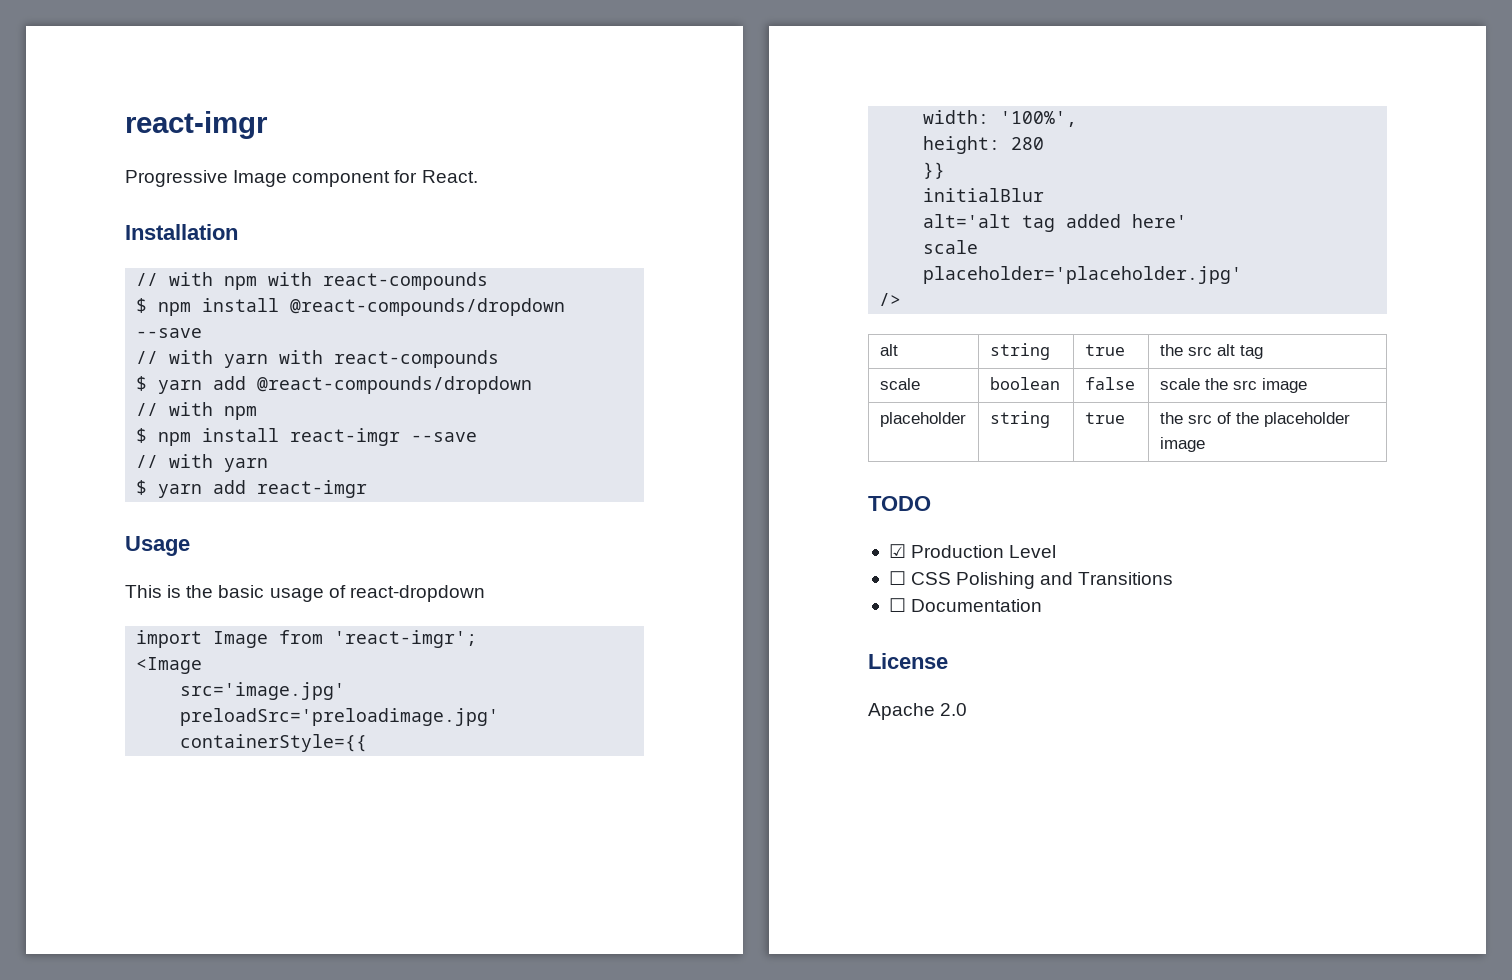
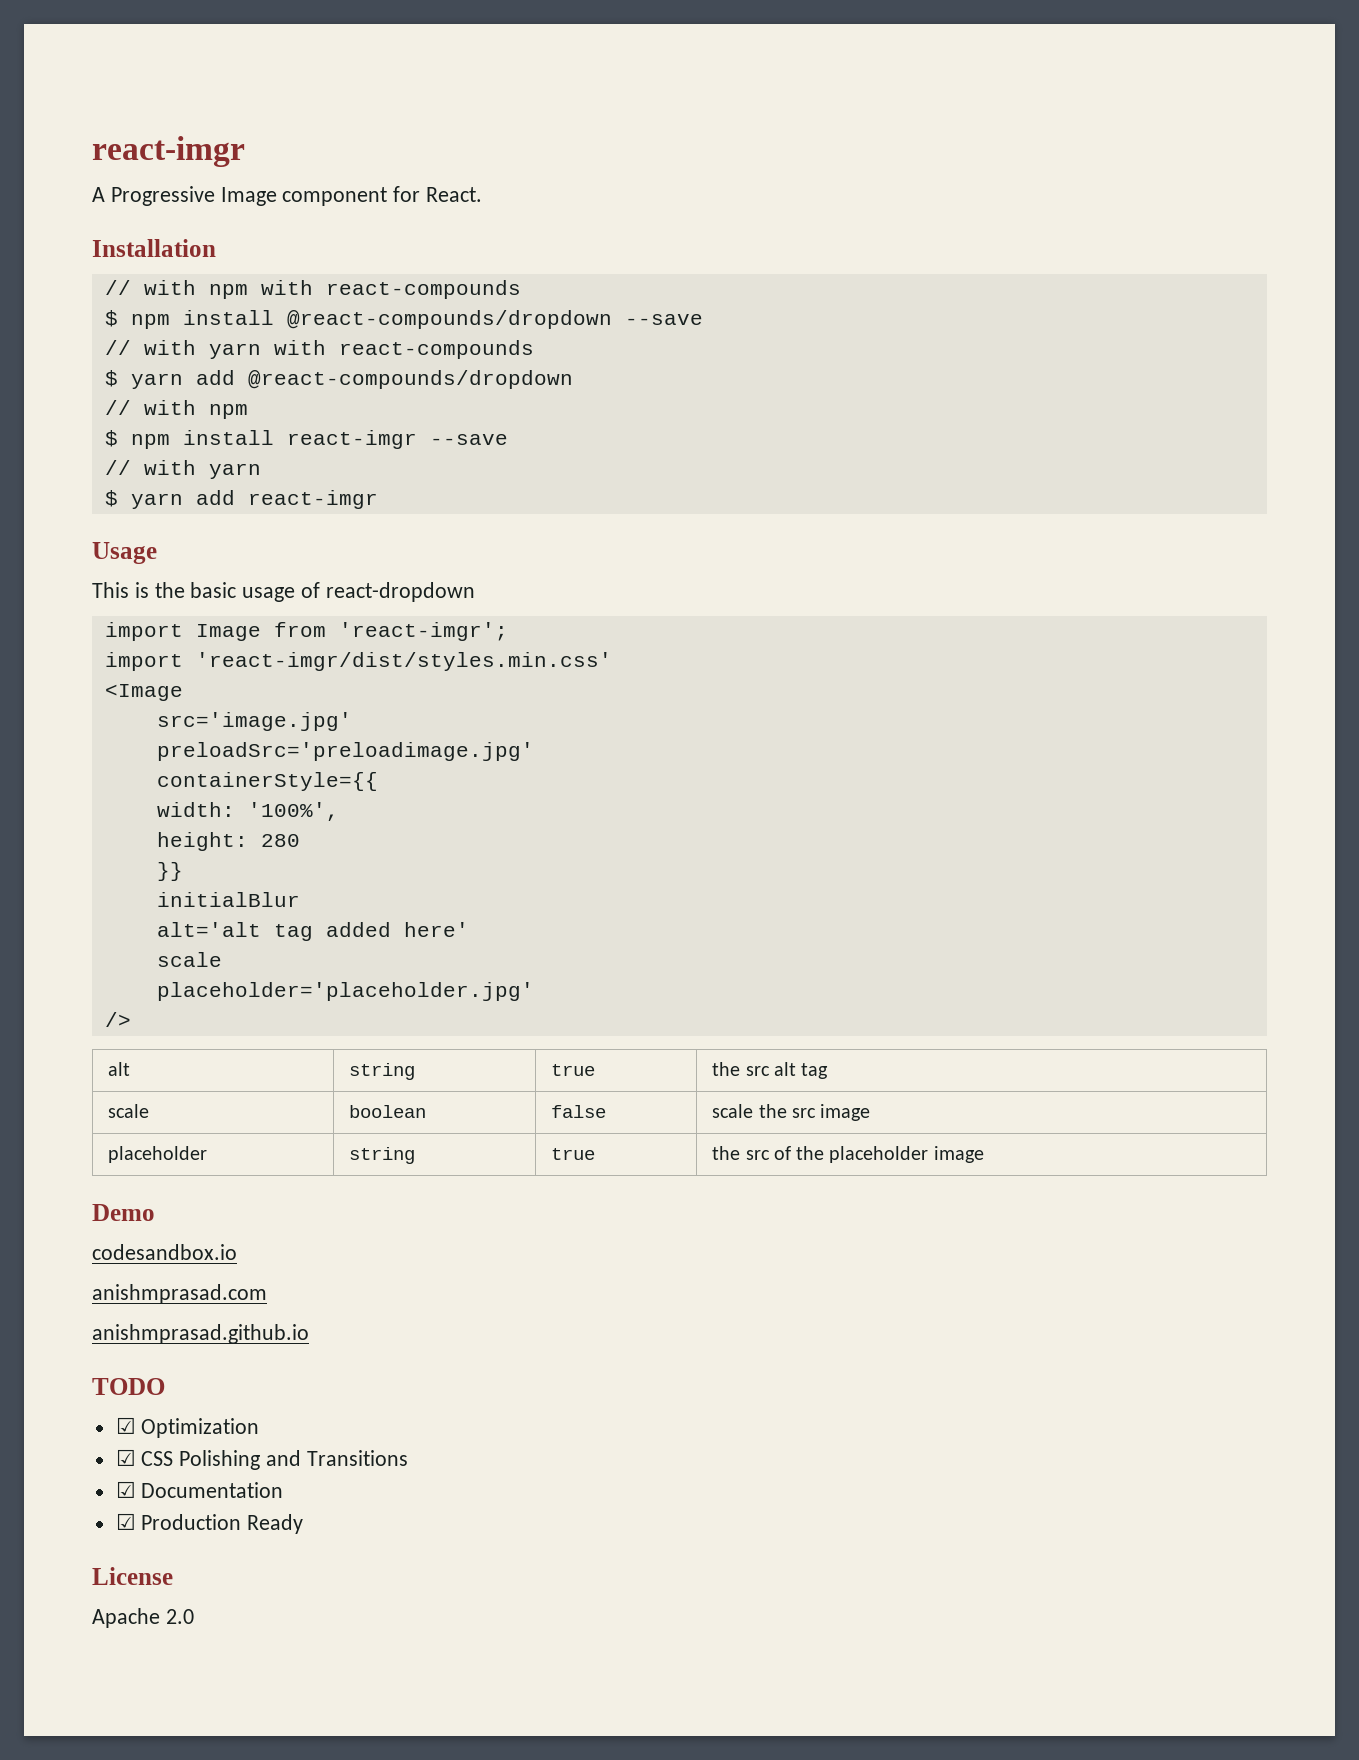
[125,111,268,139] react-imgr // -> [92,136,245,167] [92,187,105,202] react-imgr // A
(478, 639) none -> [104,652,612,671] // import 'react-imgr/dist/styles.min.css'
(1205, 444) none -> [92,1204,155,1221] [92,1244,237,1260] [92,1284,267,1304] [92,1324,309,1344] // Demo // codesandbox.io // anishmprasad.com // anishmprasad.github.io
[911,545,1057,558] [888,571,906,585] Production Level // ☐ -> [141,1418,260,1438] [115,1449,136,1466] Optimization // ☑
[888,598,906,612] ☐ -> [115,1481,136,1498] ☑
(1043, 605) none -> [115,1513,304,1534] // ☑ Production Ready

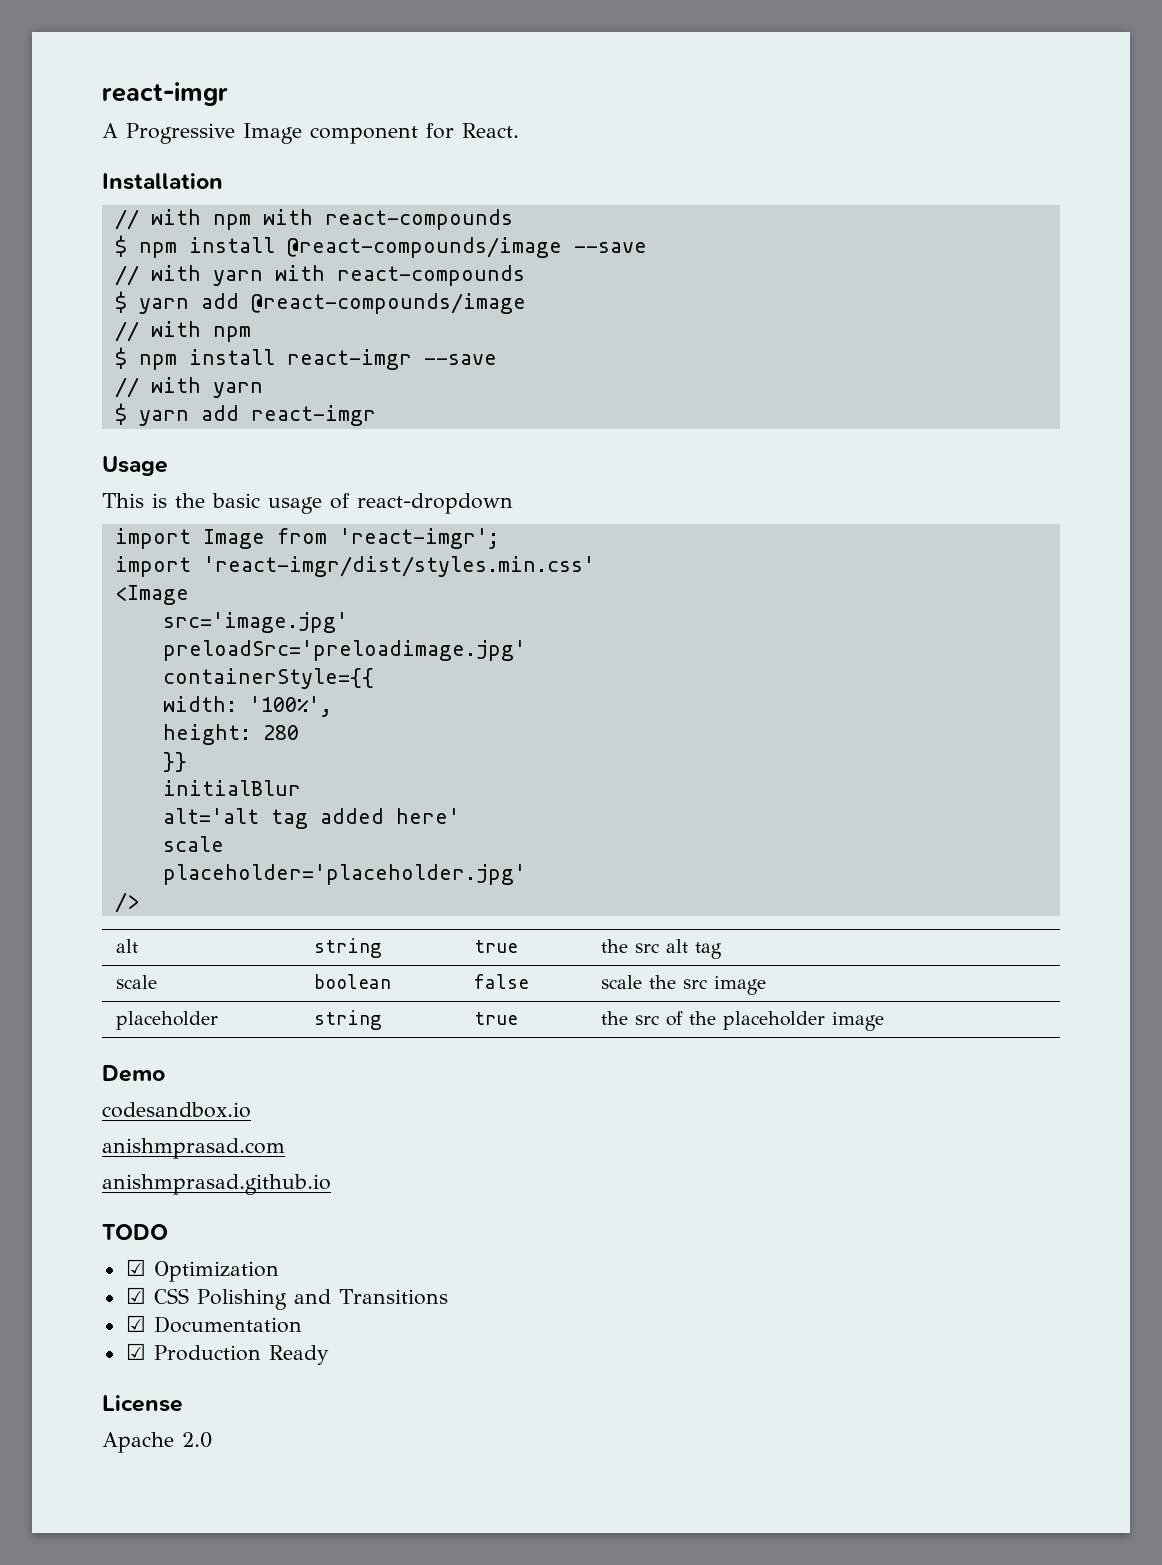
[286,310,612,329] @react-compounds/dropdown -> [286,237,562,258] @react-compounds/image
[247,370,573,389] @react-compounds/dropdown -> [250,293,526,314] @react-compounds/image

